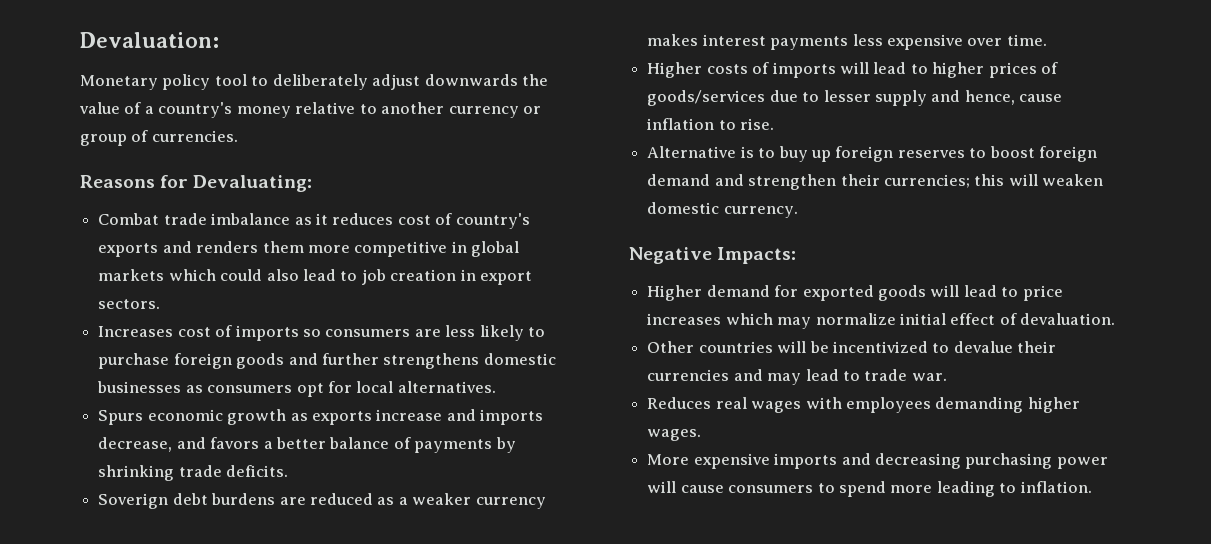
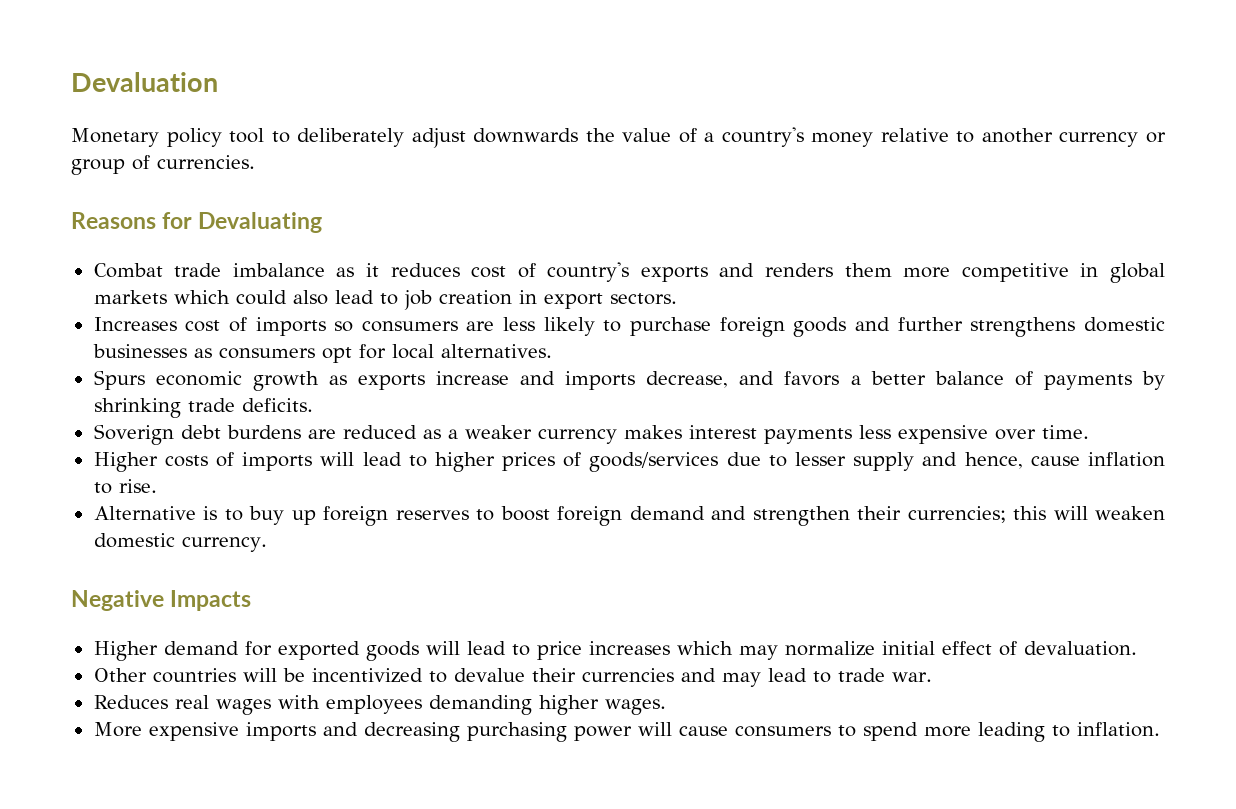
[80,32,219,48] Devaluation: -> [71,72,218,92] Devaluation
[193,175,313,192] Devaluating: -> [198,212,323,233] Devaluating
[717,247,797,264] Impacts: -> [170,590,252,611] Impacts

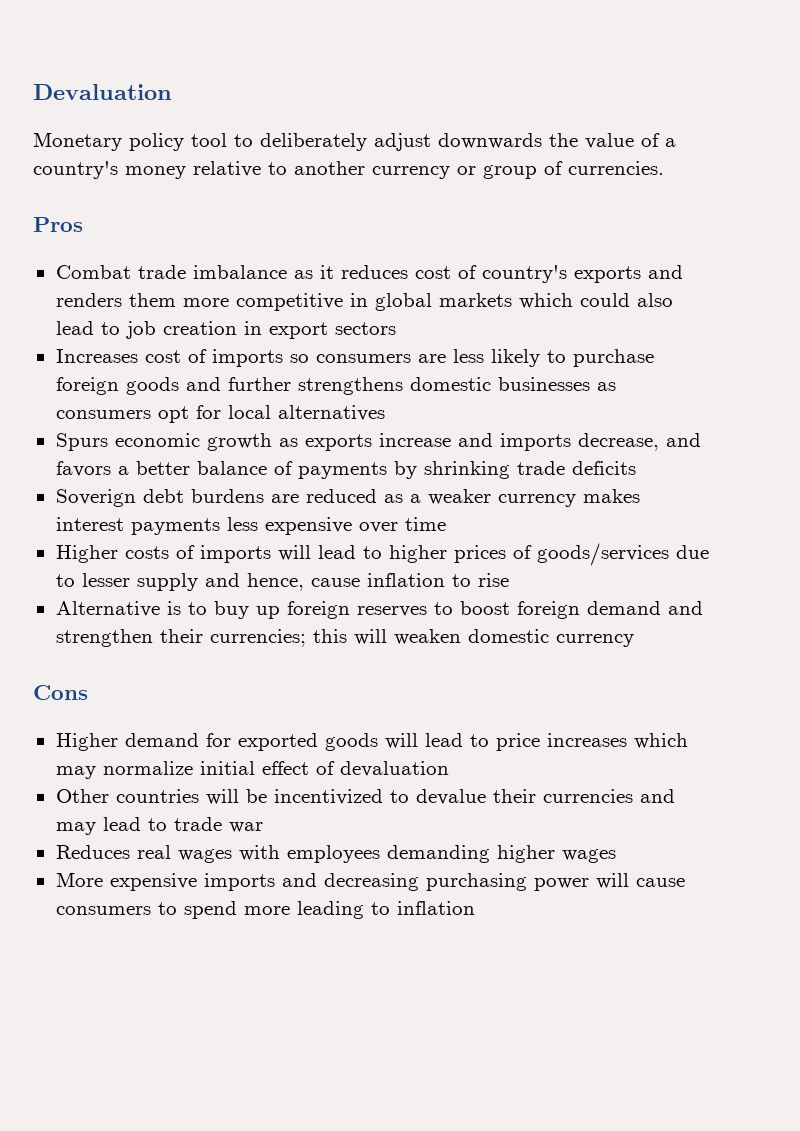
[71,212,323,233] Reasons for Devaluating -> [33,217,83,232] Pros
[609,293,677,305] sectors. -> [334,322,396,335] sectors
[440,344,552,358] alternatives. -> [277,405,385,421] alternatives
[241,398,313,412] deficits. -> [571,461,636,475] deficits
[1041,425,1089,439] time. -> [404,517,446,531] time
[118,479,157,493] rise. -> [477,573,509,587] rise
[181,537,267,552] [71,590,252,611] currency. // Negative Impacts -> [555,634,634,647] [33,685,88,700] currency // Cons
[1023,641,1137,656] devaluation. -> [339,761,449,777] devaluation
[891,672,932,682] war. -> [228,822,263,833] war
[604,699,666,715] wages. -> [561,849,616,863] wages
[1076,722,1160,737] inflation. -> [396,901,475,915] inflation

